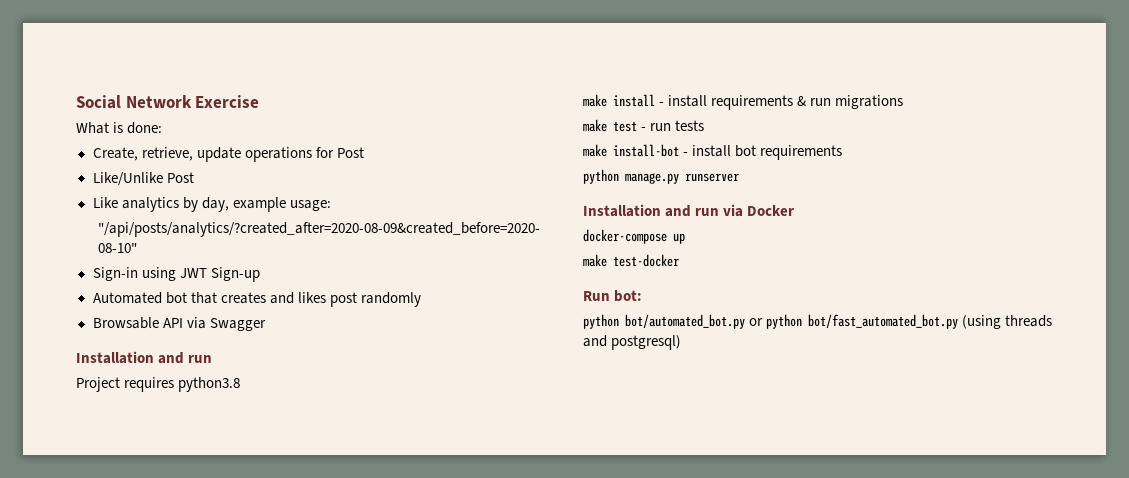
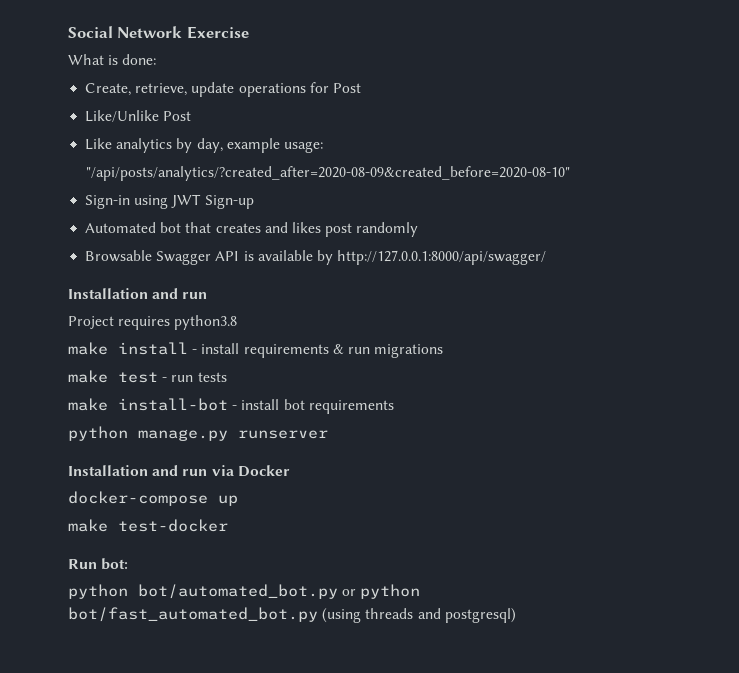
[162,317,266,331] API via Swagger -> [156,250,547,265] Swagger API is available by http://127.0.0.1:8000/api/swagger/

